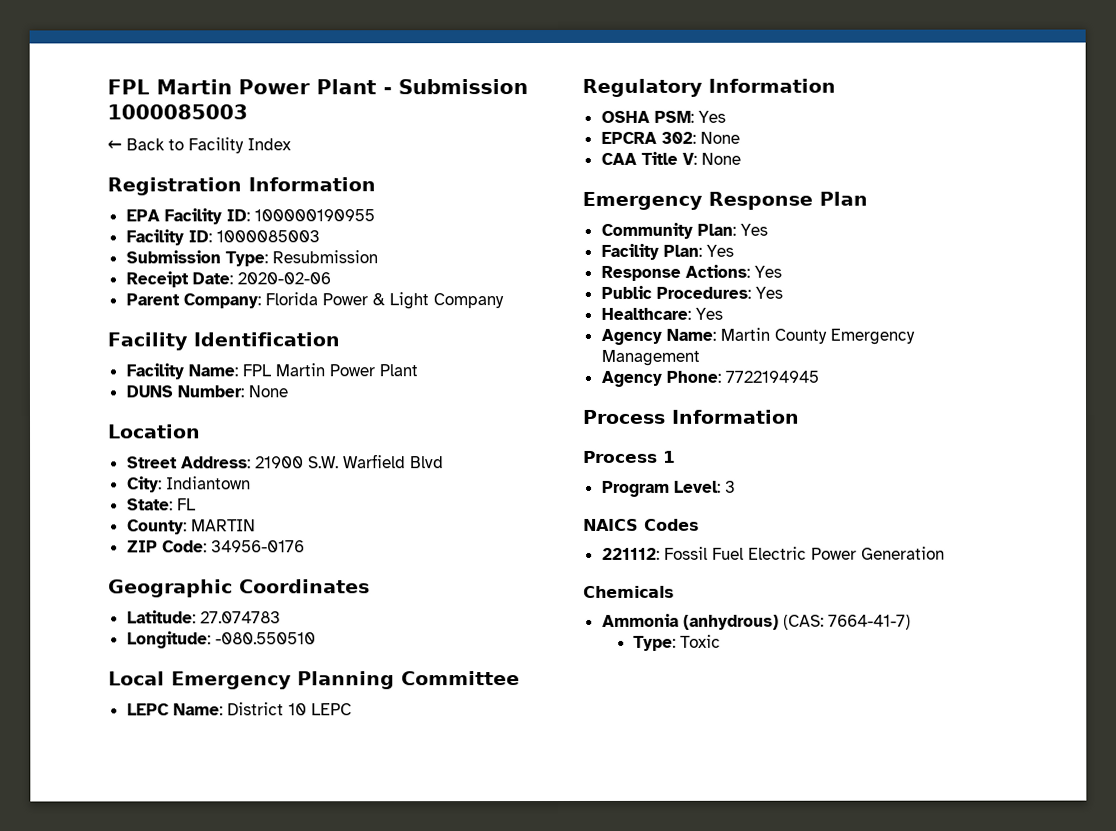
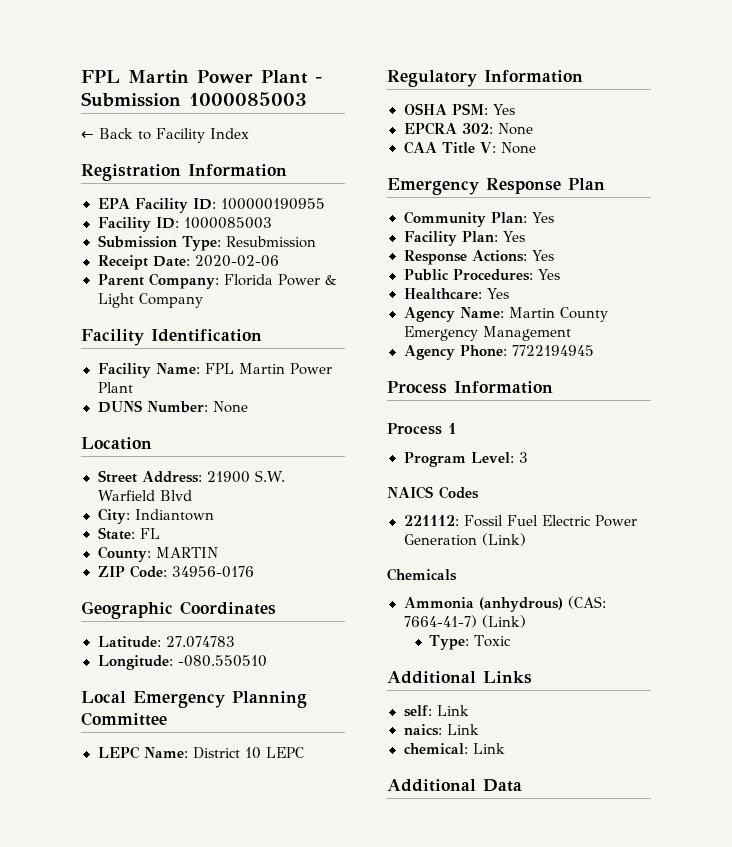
(945, 553) none -> [481,533,526,546] (Link)
(911, 622) none -> [481,615,526,628] (Link)
(722, 641) none -> [387,671,532,684] [403,705,469,717] [403,724,479,736] [403,743,505,754] [387,779,522,792] // Additional Links // self: Link // naics: Link // chemical: Link // Additional Data

